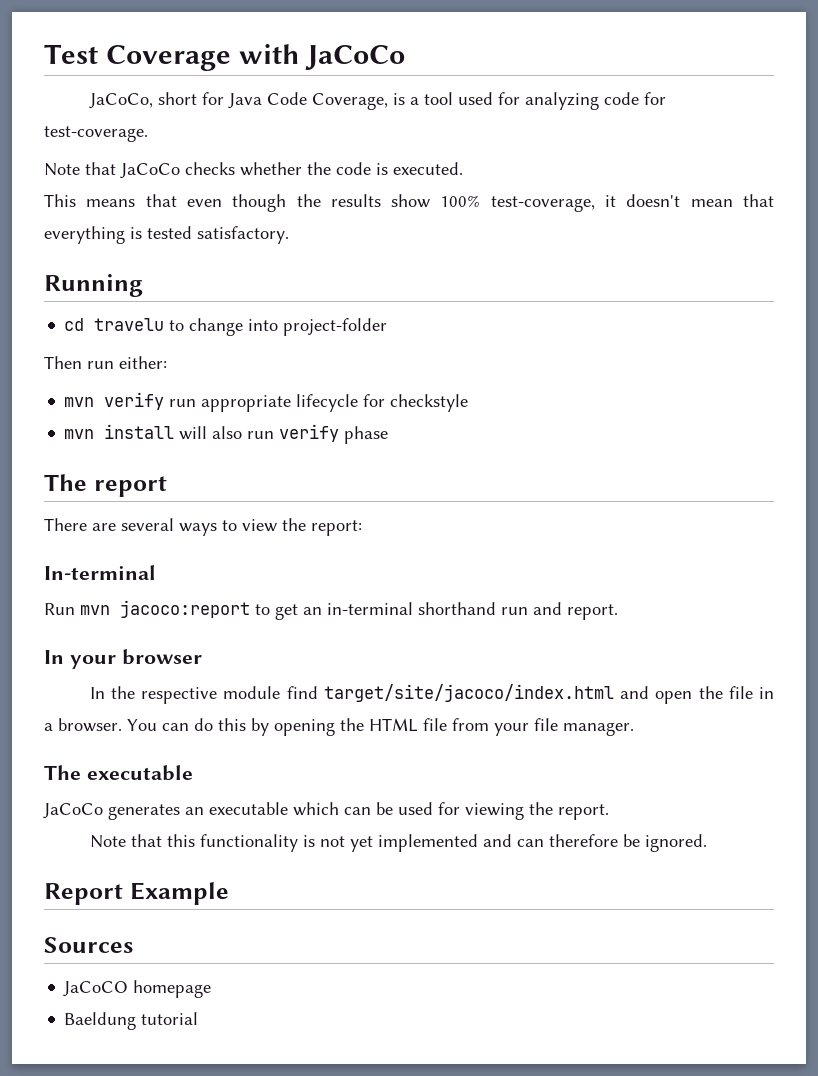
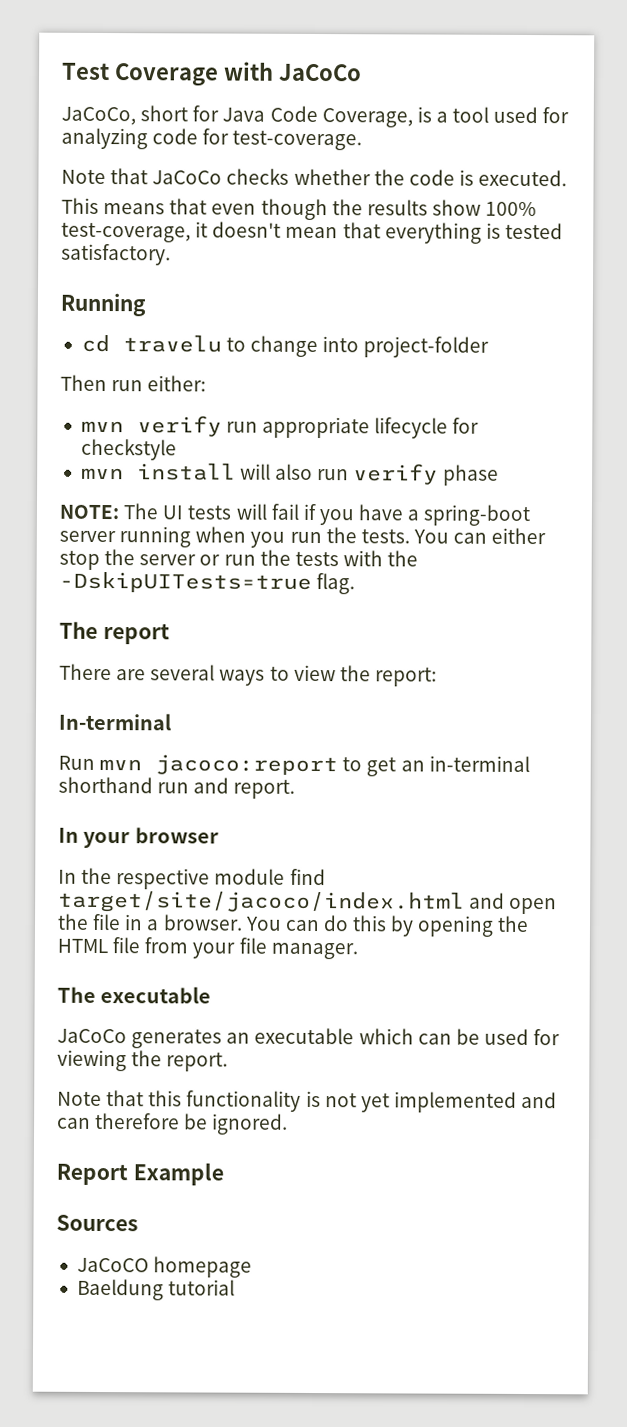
(389, 435) none -> [59,503,531,527] [59,526,547,548] [59,549,419,570] [59,571,356,595] // NOTE: The UI tests will fail if you have a spring-boot server running when you run the tests. You can either stop the server or run the tests with the -DskipUITests=true flag.

